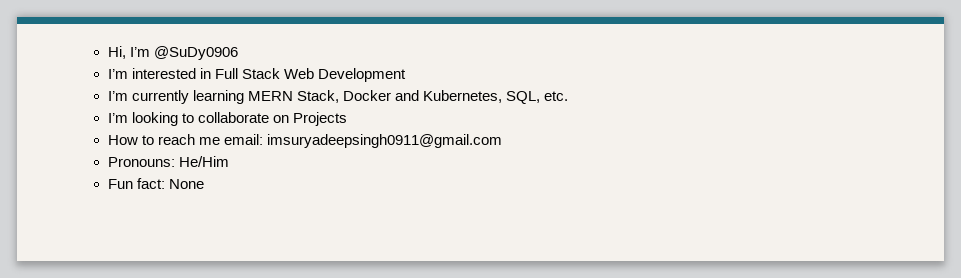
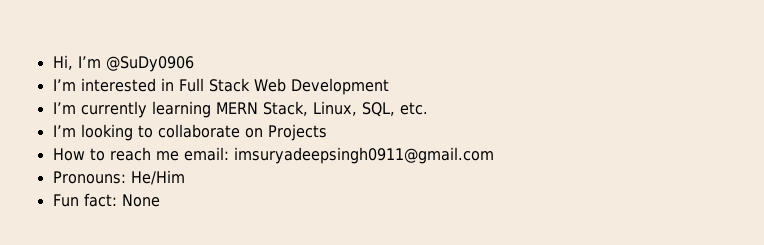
[342,90,502,103] Docker and Kubernetes, -> [312,101,357,116] Linux,

